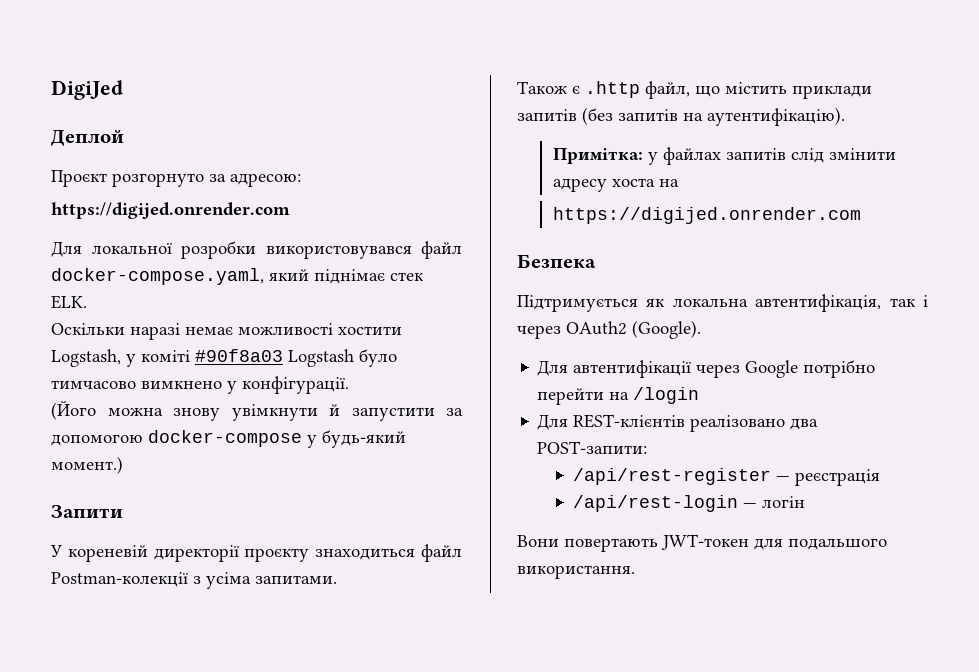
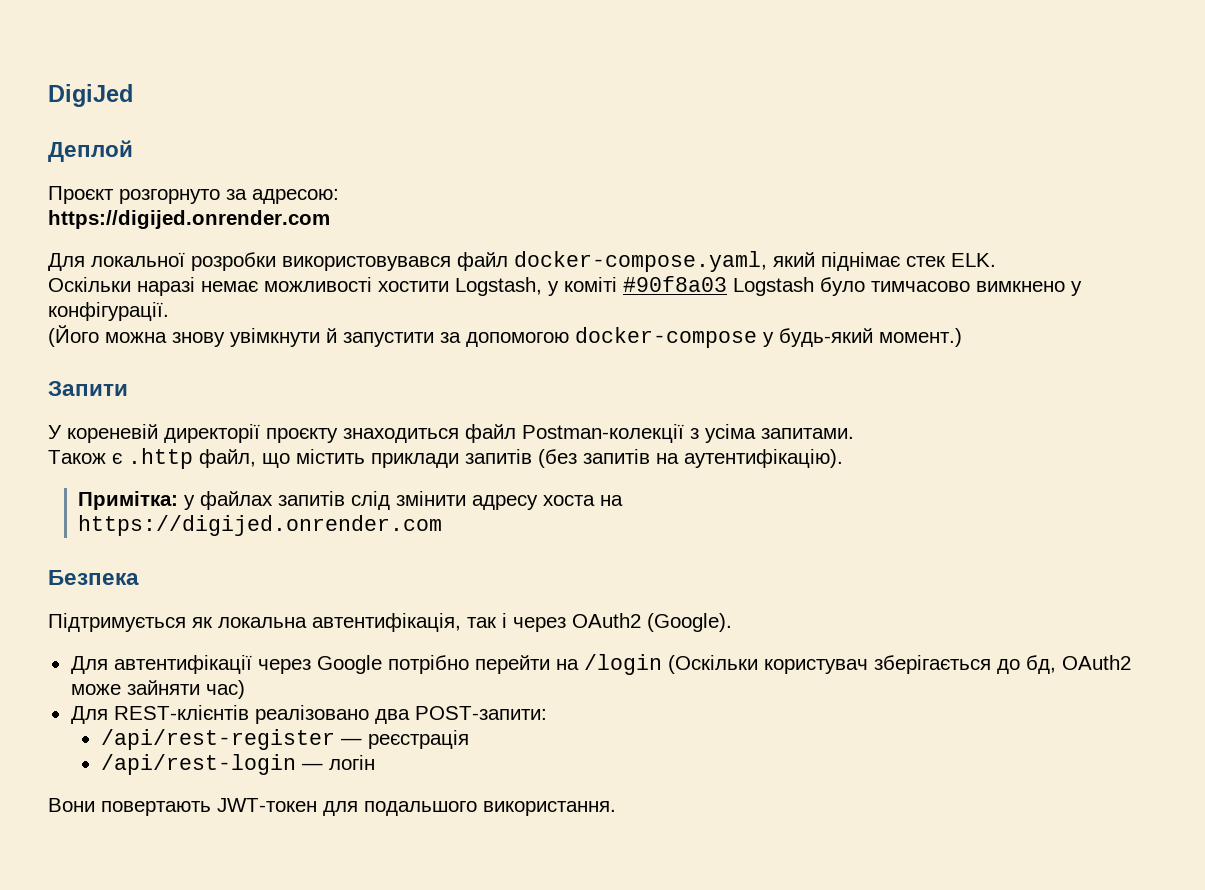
(700, 395) none -> [667,655,1131,674] [70,680,245,699] (Оскільки користувач зберігається до бд, OAuth2 може зайняти час)

